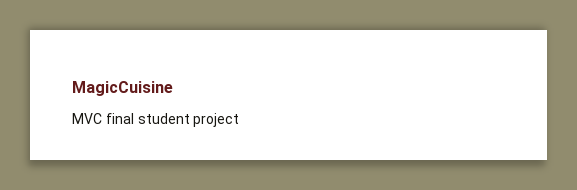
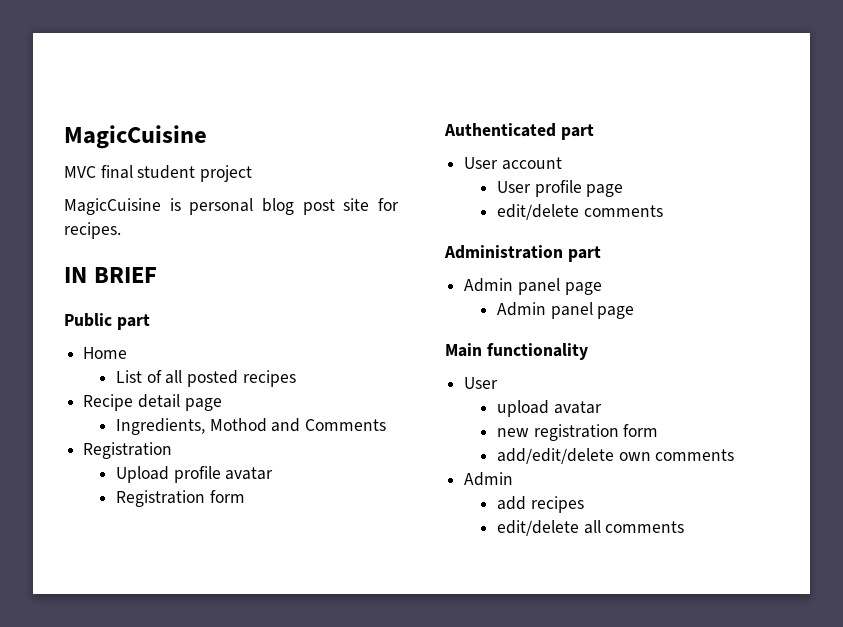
(240, 120) none -> [64,198,399,215] [64,222,121,239] [64,267,157,283] [64,313,150,330] [83,347,128,359] [116,370,296,387] [83,394,222,411] [116,418,387,435] [83,442,173,459] [116,466,274,483] [116,490,245,507] [444,123,594,140] [464,157,562,170] [497,180,624,197] [497,204,663,220] [444,245,601,262] [464,278,602,295] [497,302,635,319] [445,343,588,360] [464,377,499,389] [497,400,602,417] [497,424,659,441] [497,448,735,464] [464,472,514,486] [497,496,584,513] [497,520,685,536] // MagicCuisine is personal blog post site for recipes. // IN BRIEF // Public part // Home // List of all posted recipes // Recipe detail page // Ingredients, Mothod and Comments // Registration // Upload profile avatar // Registration form // Authenticated part // User account // User profile page // edit/delete comments // Administration part // Admin panel page // Admin panel page // Main functionality // User // upload avatar // new registration form // add/edit/delete own comments // Admin // add recipes // edit/delete all comments

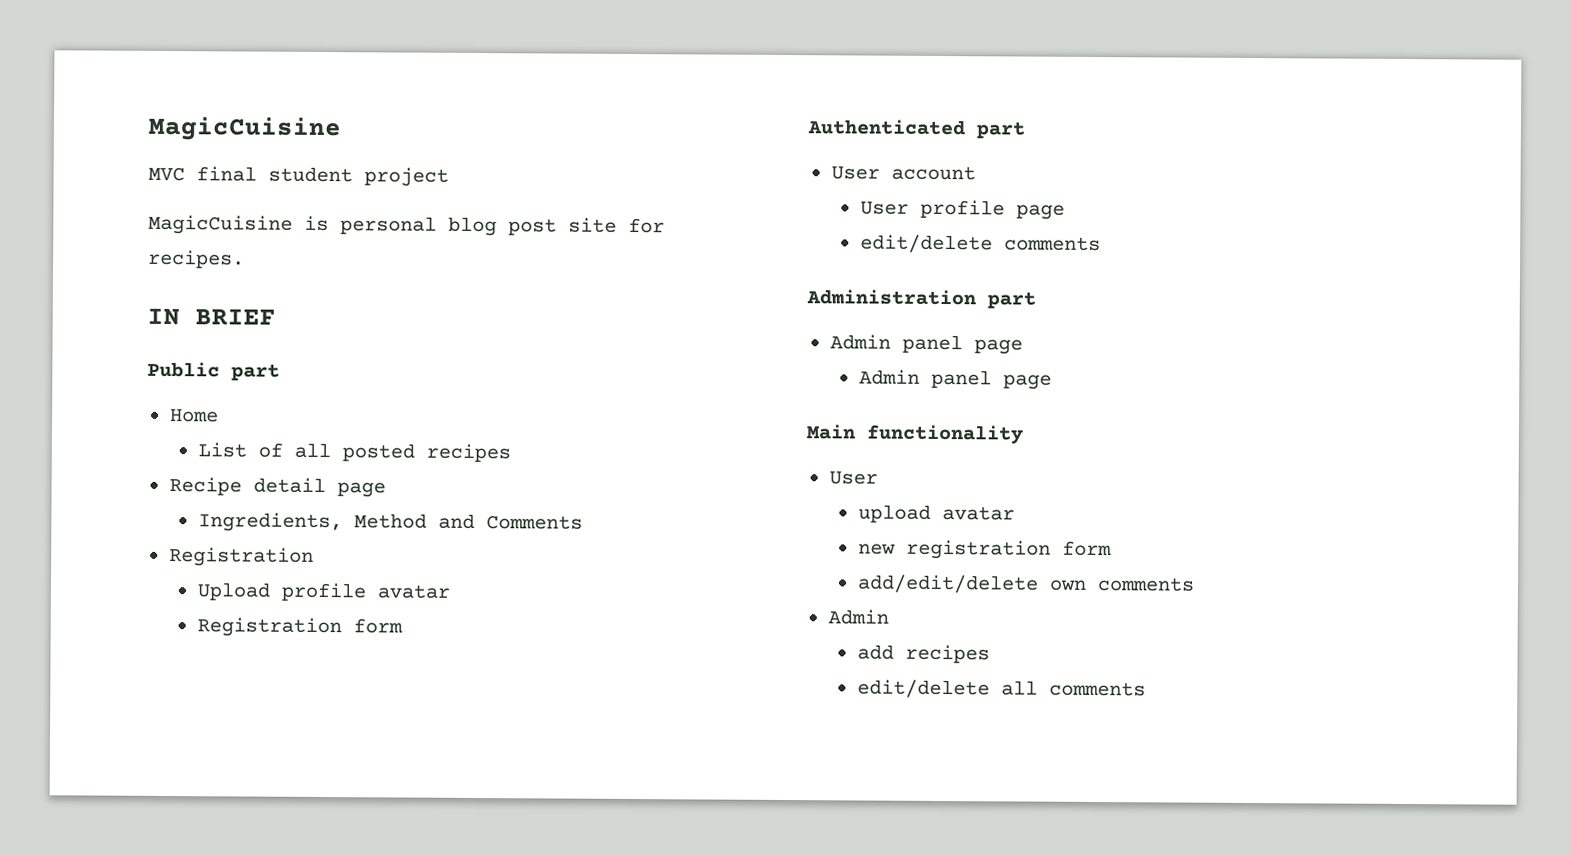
[209,418,267,432] Mothod -> [353,513,427,529] Method

